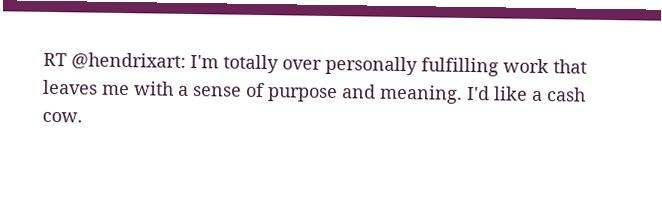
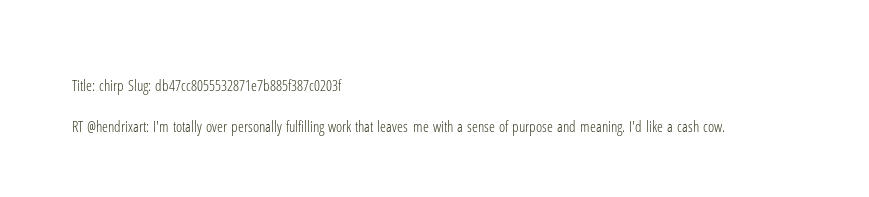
(43, 59) none -> [72,79,343,95] Title: chirp Slug: db47cc8055532871e7b885f387c0203f //

